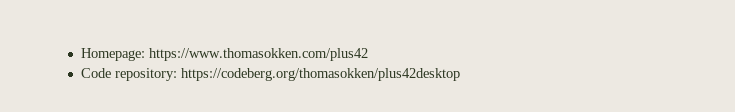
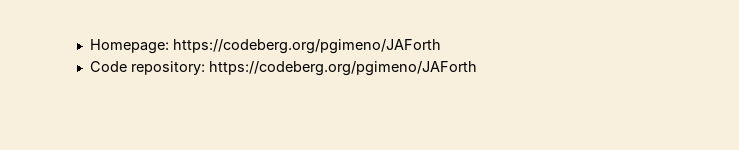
[148,48,368,61] https://www.thomasokken.com/plus42 -> [172,39,441,54] https://codeberg.org/pgimeno/JAForth
[180,68,460,81] https://codeberg.org/thomasokken/plus42desktop -> [208,61,477,76] https://codeberg.org/pgimeno/JAForth

